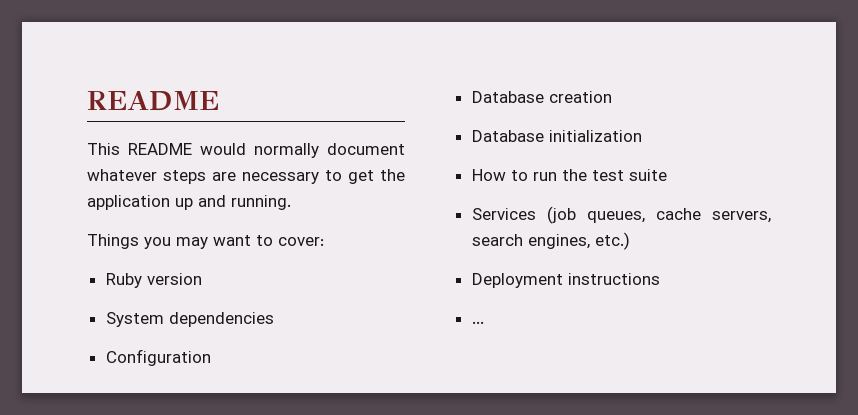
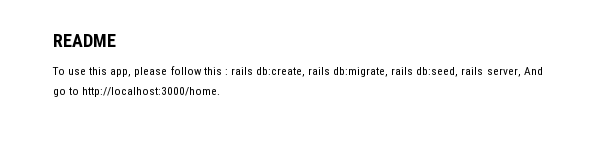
[87,143,405,158] [87,169,405,184] [87,195,291,210] [87,234,324,249] [105,273,202,288] [105,312,274,327] [105,349,211,366] [471,91,612,103] [471,130,642,142] [471,169,667,181] [471,206,771,224] [471,232,630,250] [471,273,660,288] [471,321,484,324] This README would normally document whatever steps are necessary to get the application up and running. // Things you may want to cover: // Ruby version // System dependencies // Configuration // Database creation // Database initialization // How to run the test suite // Services (job queues, cache servers, search engines, etc.) // Deployment instructions // ... -> [52,66,543,77] [53,87,221,97] To use this app, please follow this : rails db:create, rails db:migrate, rails db:seed, rails server, And go to http://localhost:3000/home.

